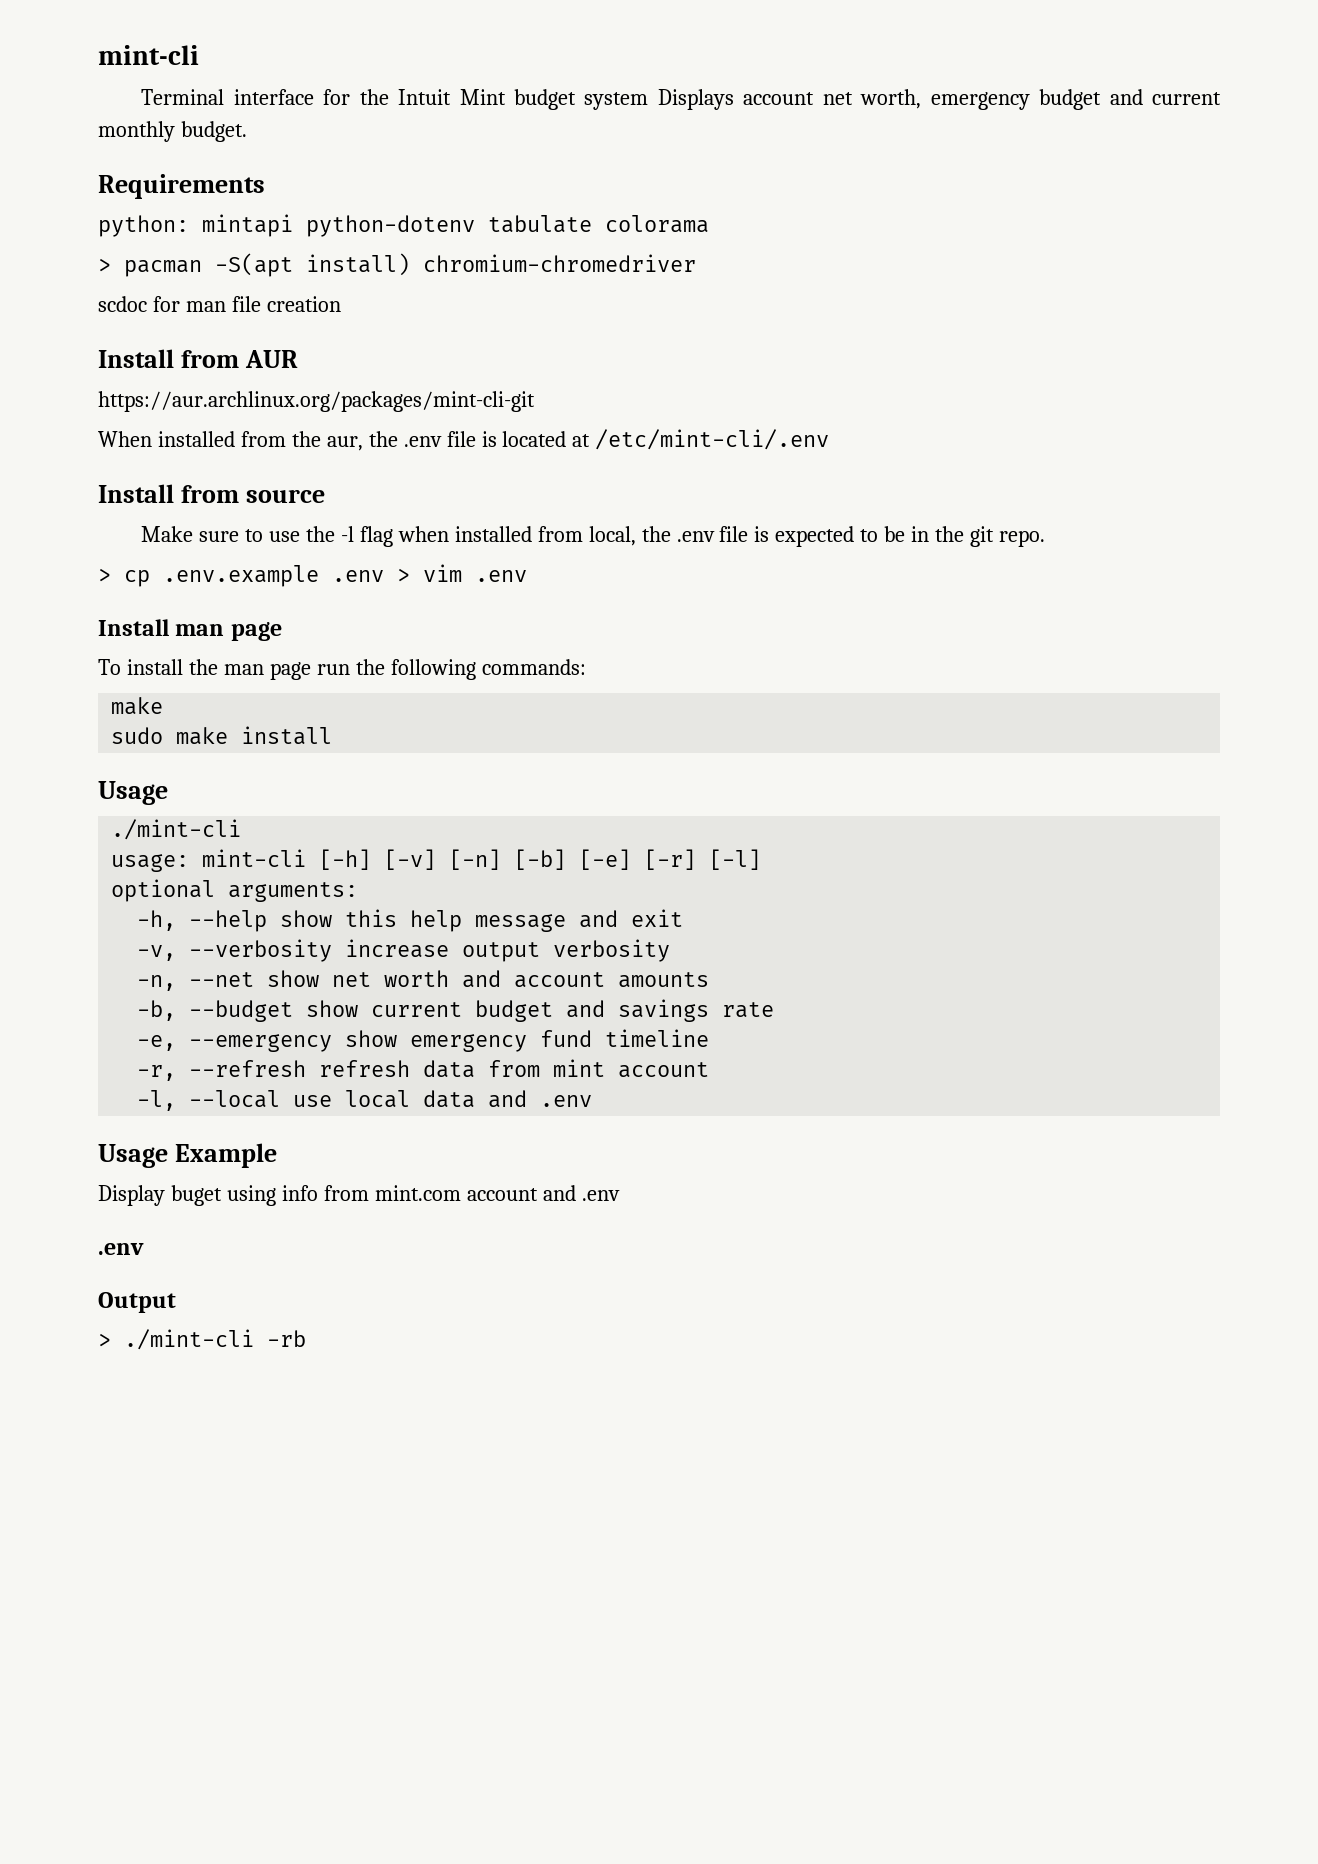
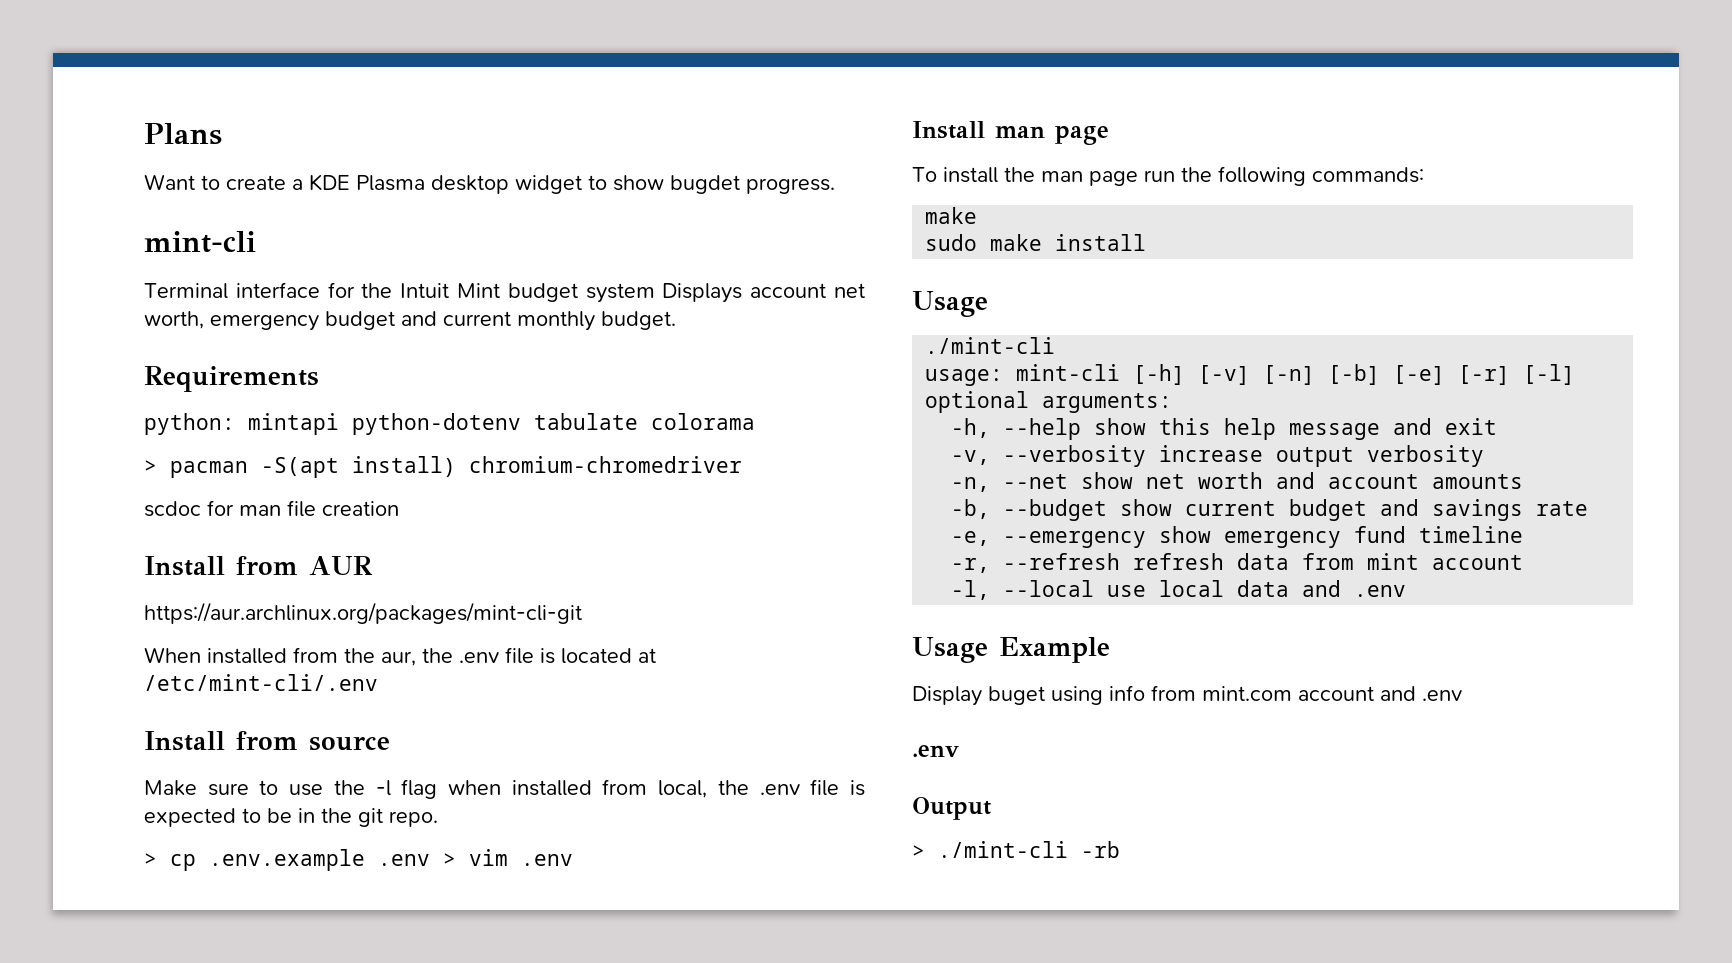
(98, 55) none -> [144,123,222,145] [144,174,835,194] Plans // Want to create a KDE Plasma desktop widget to show bugdet progress. //

